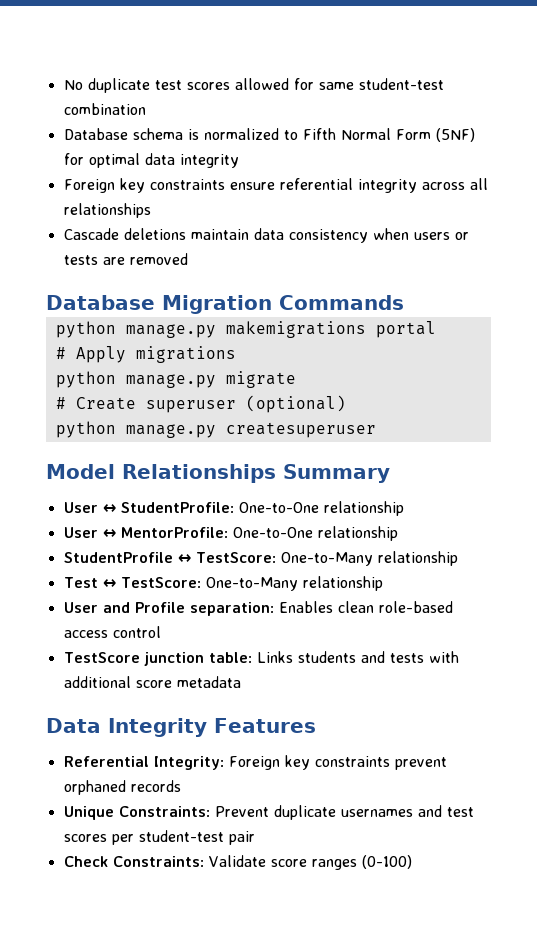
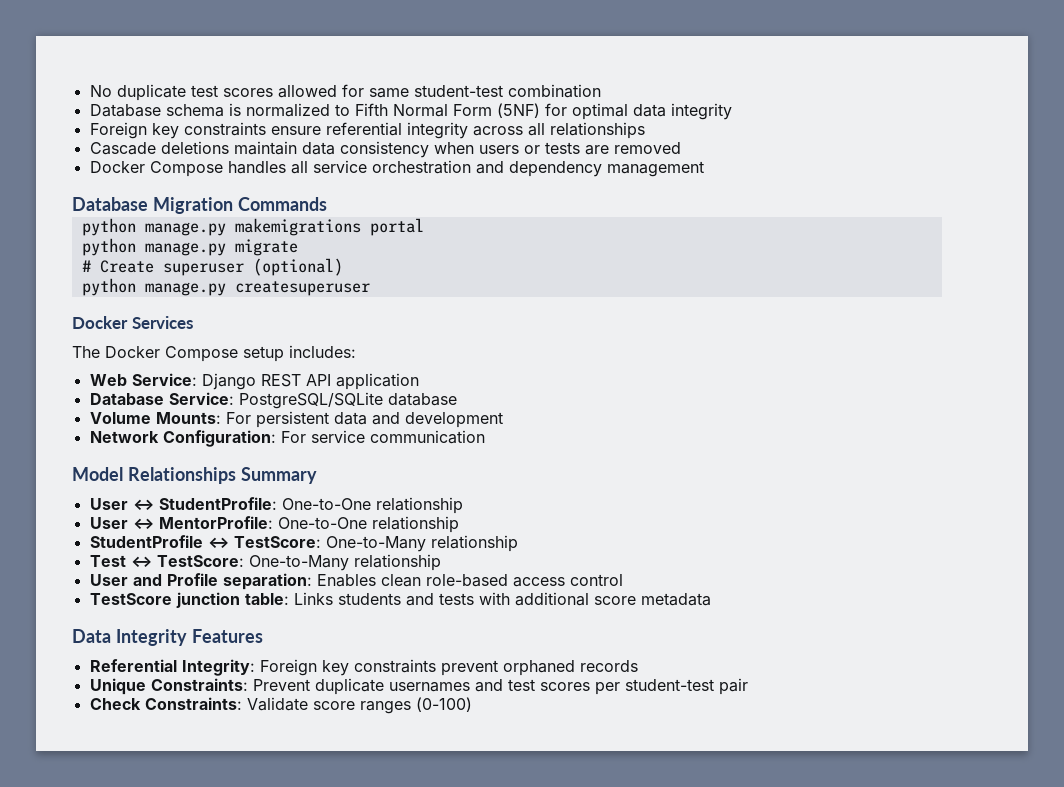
(188, 259) none -> [89,160,704,177] // Docker Compose handles all service orchestration and dependency management
[55,346,236,363] // # Apply migrations -> (424, 227) none
(376, 430) none -> [72,316,193,329] [72,345,356,362] [89,373,419,390] [89,392,457,409] [89,411,503,428] [89,430,485,447] // Docker Services // The Docker Compose setup includes: // Web Service: Django REST API application // Database Service: PostgreSQL/SQLite database // Volume Mounts: For persistent data and development // Network Configuration: For service communication

